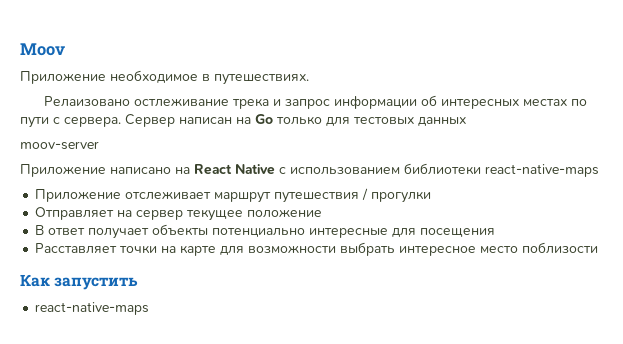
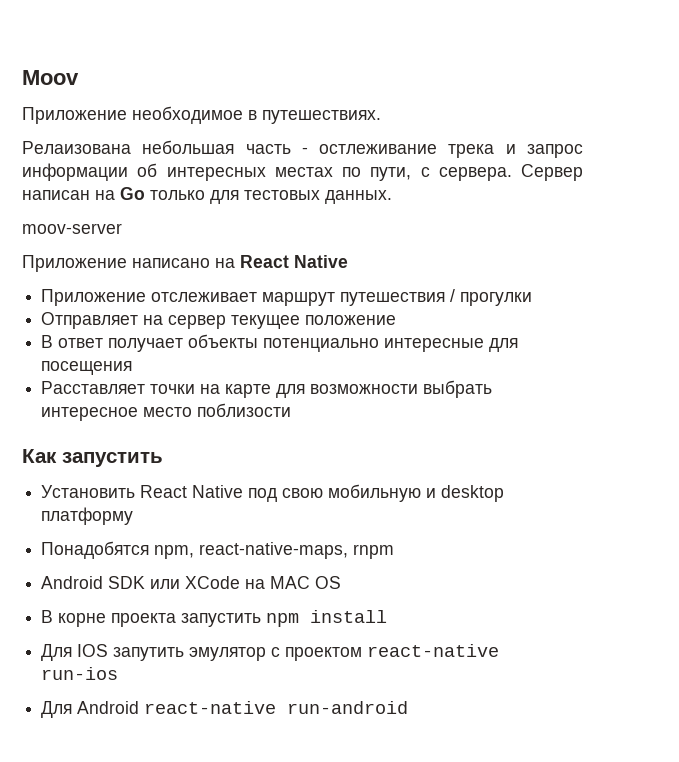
[43,96,130,107] Релаизовано -> [22,140,308,154] Релаизована небольшая часть -
[20,117,49,128] пути -> [370,167,412,181] пути,
[418,117,466,126] данных -> [325,190,392,204] данных.
[279,163,599,177] с использованием библиотеки react-native-maps -> (348, 261) none
[35,302,150,315] react-native-maps -> [41,484,505,502] [41,507,134,525] [41,541,395,559] [41,576,342,589] [41,610,388,627] [41,644,500,661] [41,667,119,680] [41,701,409,718] Установить React Native под свою мобильную и desktop платформу // Понадобятся npm, react-native-maps, rnpm // Android SDK или XCode на MAC OS // В корне проекта запустить npm install // Для IOS запутить эмулятор с проектом react-native run-ios // Для Android react-native run-android

